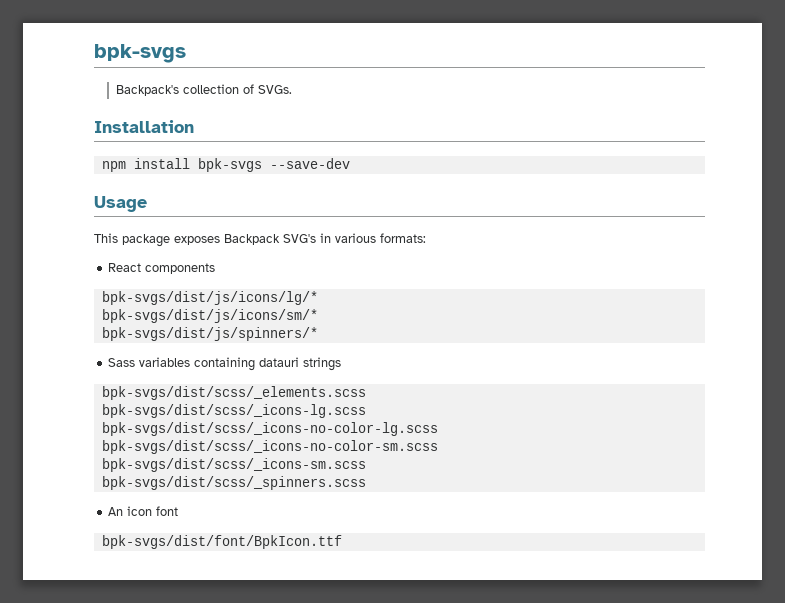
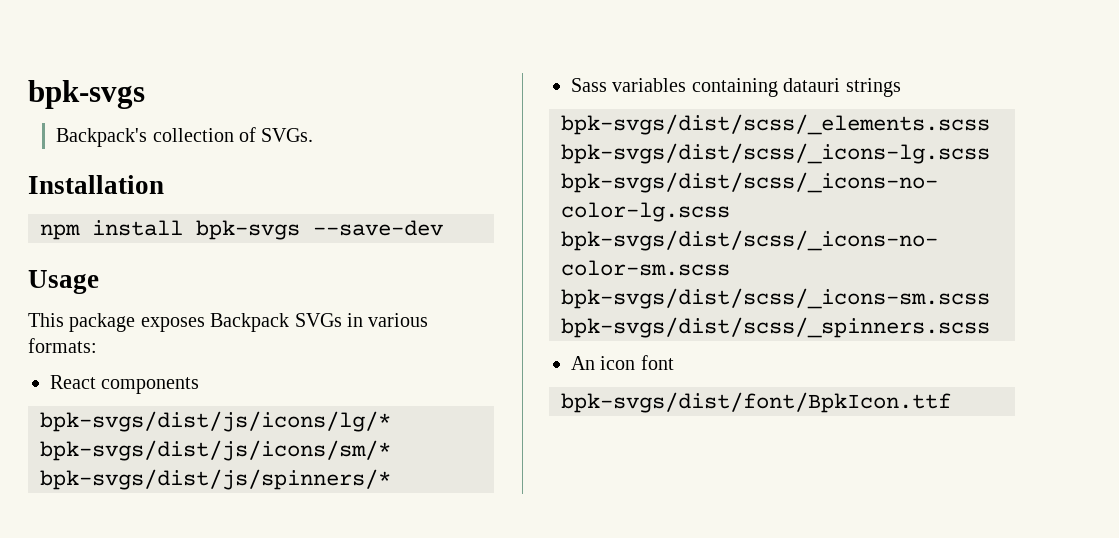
[283,234,316,243] SVG's -> [294,313,342,327] SVGs

